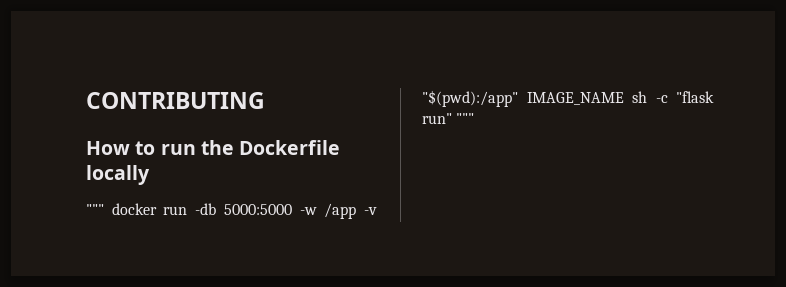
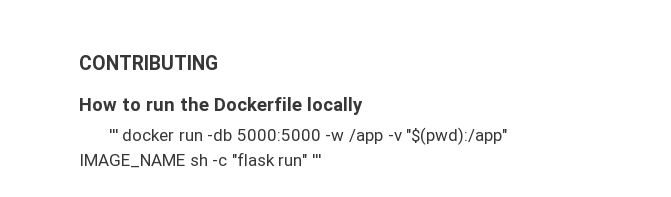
[86,204,104,215] """ -> [108,129,118,141] '''
[456,113,475,124] """ -> [311,154,321,166] '''

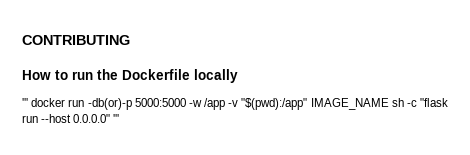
[207,129,233,141] -db -> [87,98,132,110] -db(or)-p
[278,154,308,166] run" -> [22,114,111,123] run --host 0.0.0.0"

